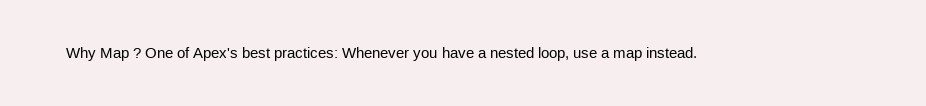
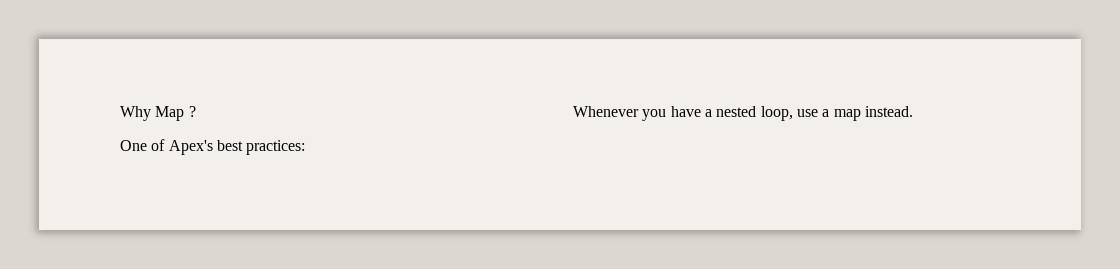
(142, 53) none -> (196, 111) //
(339, 54) none -> (306, 147) //

